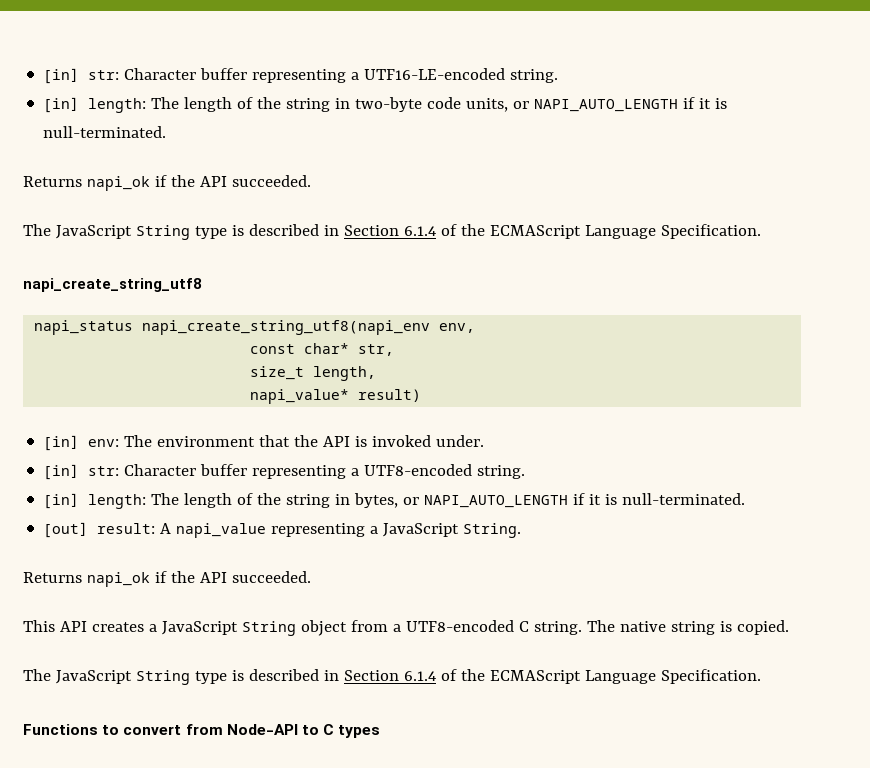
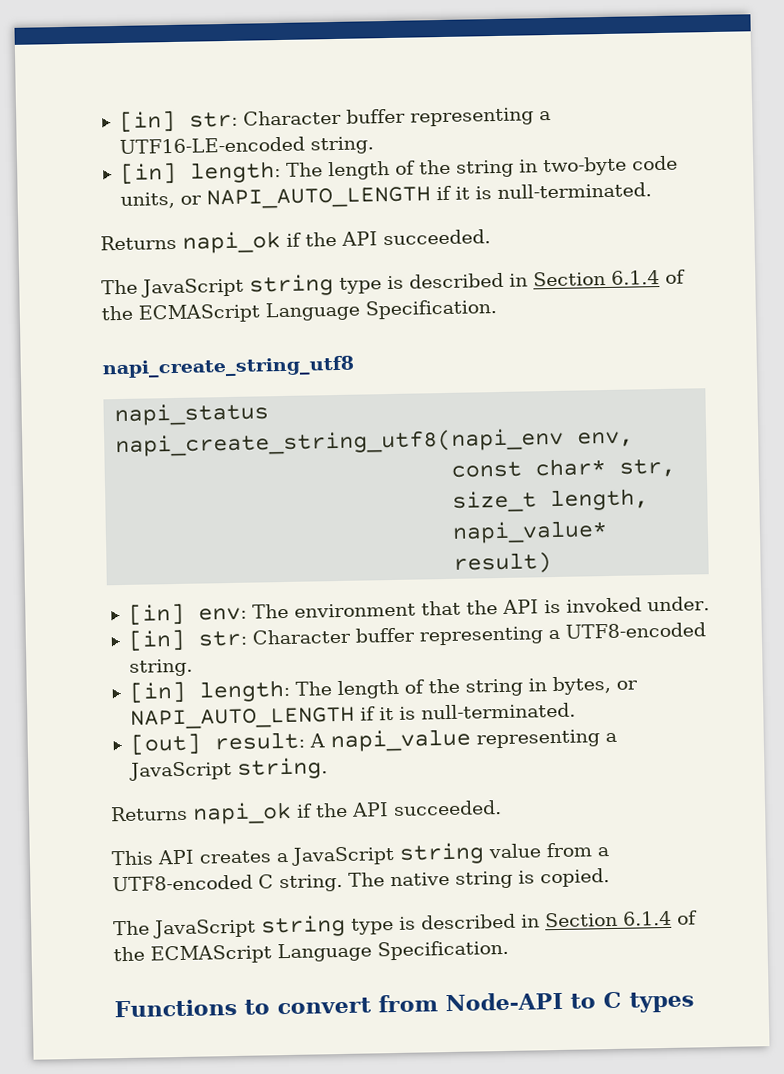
[135,225,190,240] String -> [249,274,334,297] string
[463,523,522,538] String. -> [236,757,328,780] string.
[241,620,347,636] String object -> [399,842,541,865] string value
[135,670,190,685] String -> [260,914,346,938] string

